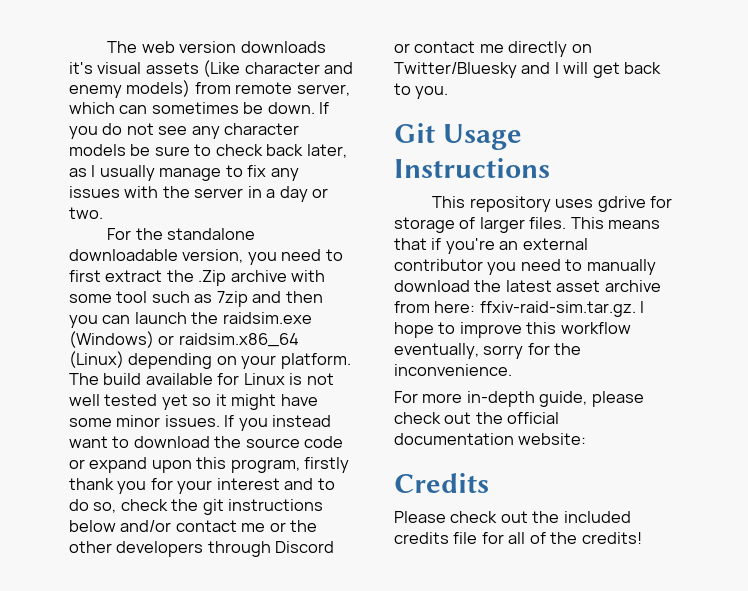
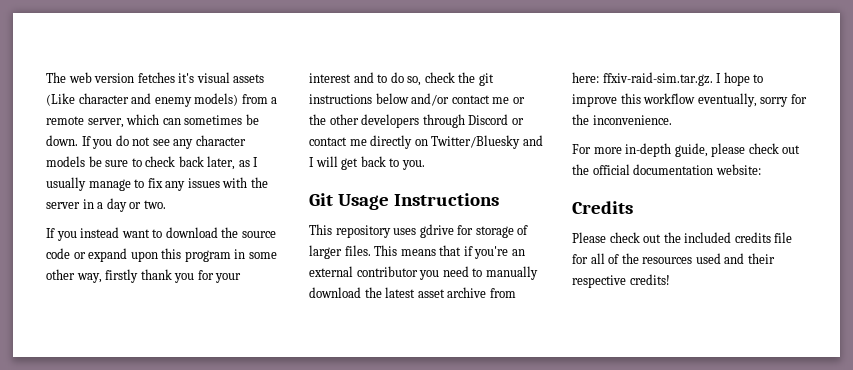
[240,41,326,53] downloads -> [137,72,175,83] fetches
(231, 88) none -> [271,97,278,104] a
[107,228,256,240] [69,249,343,265] [69,270,326,286] [69,291,323,307] [69,312,312,328] [69,331,299,348] [69,351,351,369] [69,373,334,385] [69,394,318,410] [69,415,220,427] For the standalone downloadable version, you need to first extract the .Zip archive with some tool such as 7zip and then you can launch the raidsim.exe (Windows) or raidsim.x86_64 (Linux) depending on your platform. The build available for Linux is not well tested yet so it might have some minor issues. -> (166, 204) none
[230,459,300,473] program, -> [184,249,277,262] [46,269,102,283] program in some other way,
(578, 538) none -> [642,253,775,264] [572,275,626,288] resources used and their respective

